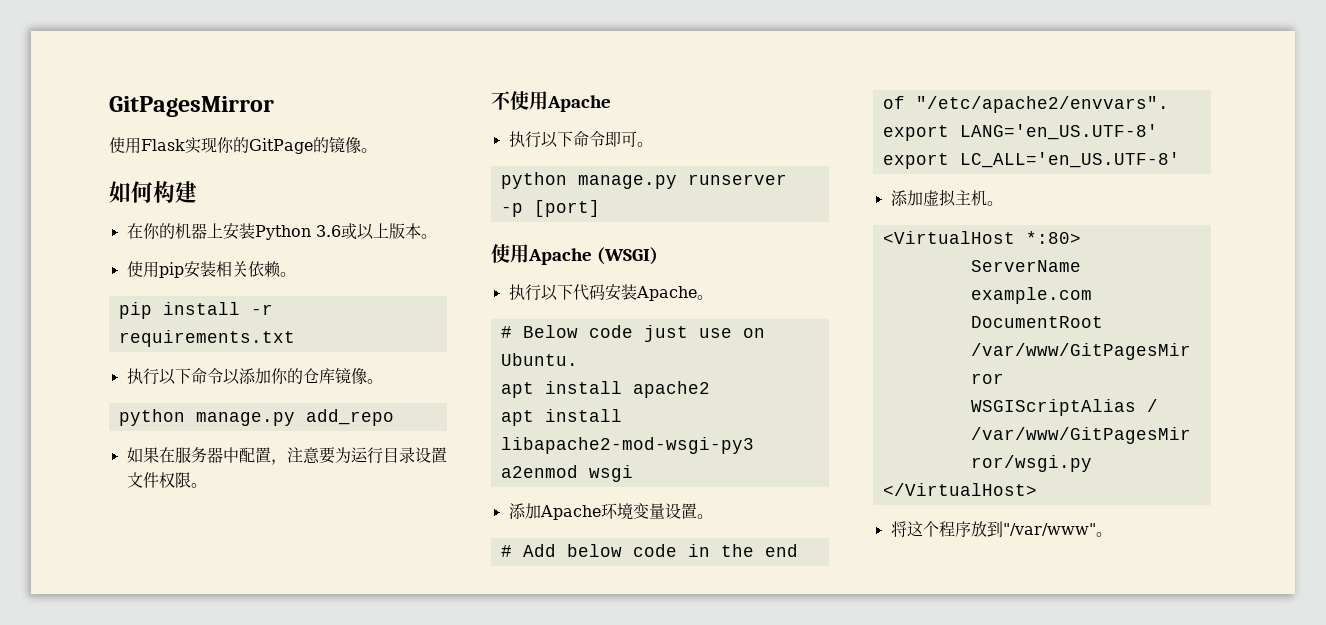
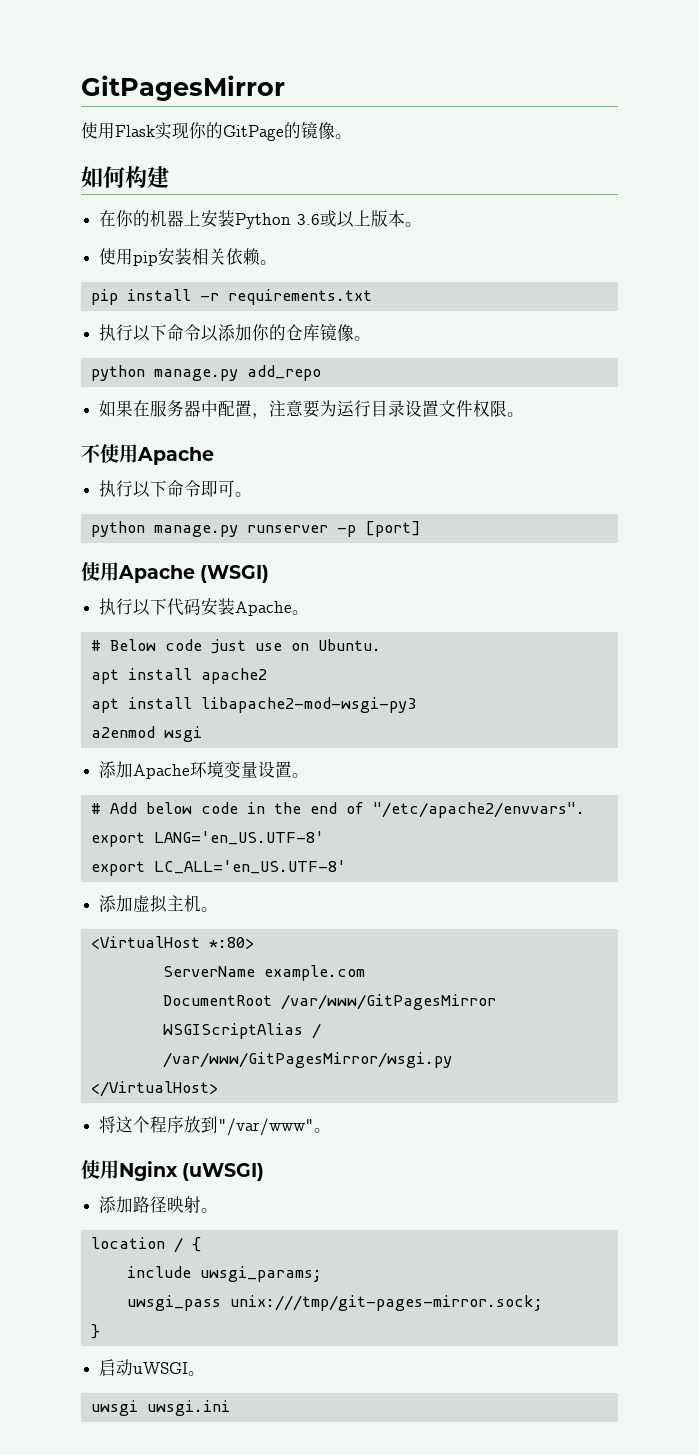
(1112, 534) none -> [81,1160,265,1181] [99,1196,219,1213] [90,1237,201,1253] [126,1266,322,1282] [126,1295,543,1311] [90,1324,100,1339] [99,1359,206,1376] [90,1400,230,1416] // 使用Nginx (uWSGI) // 添加路径映射。 // location / { // include uwsgi_params; // uwsgi_pass unix:///tmp/git-pages-mirror.sock; // } // 启动uWSGI。 // uwsgi uwsgi.ini

